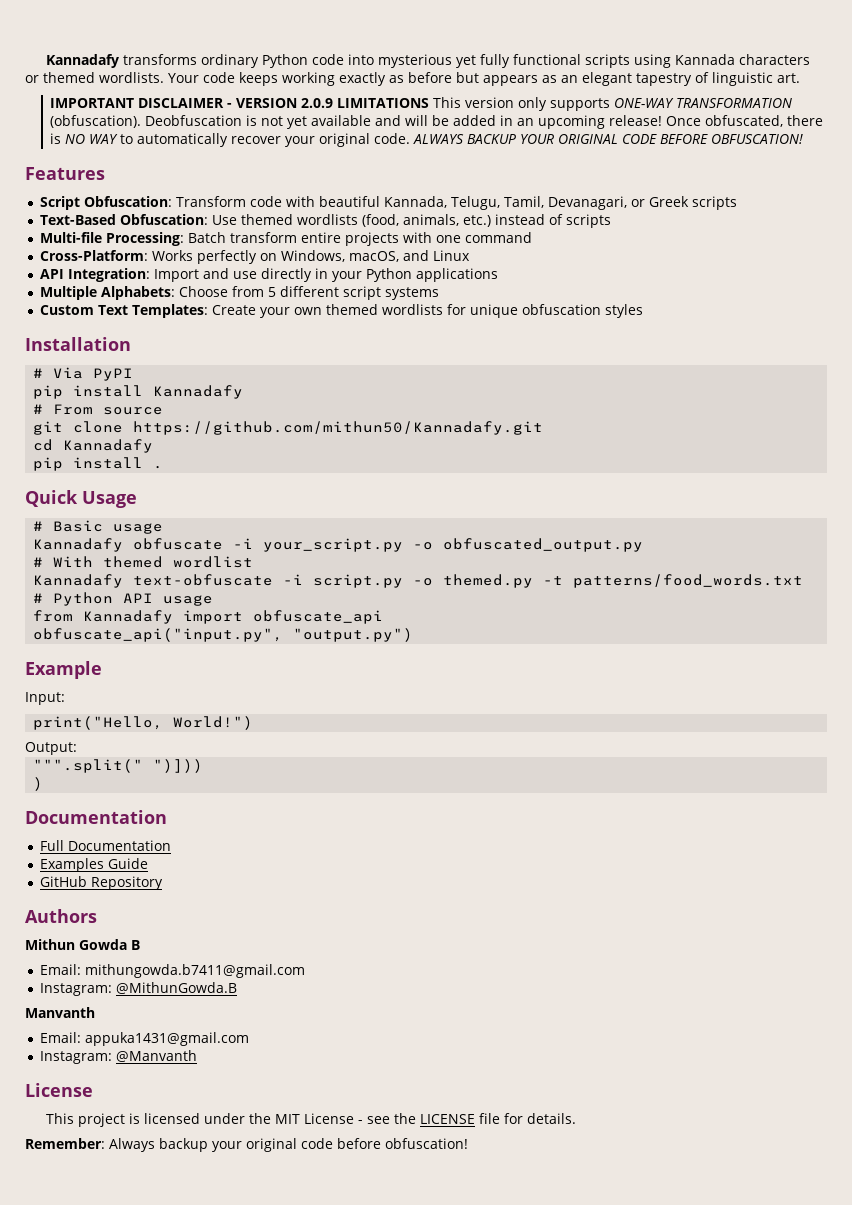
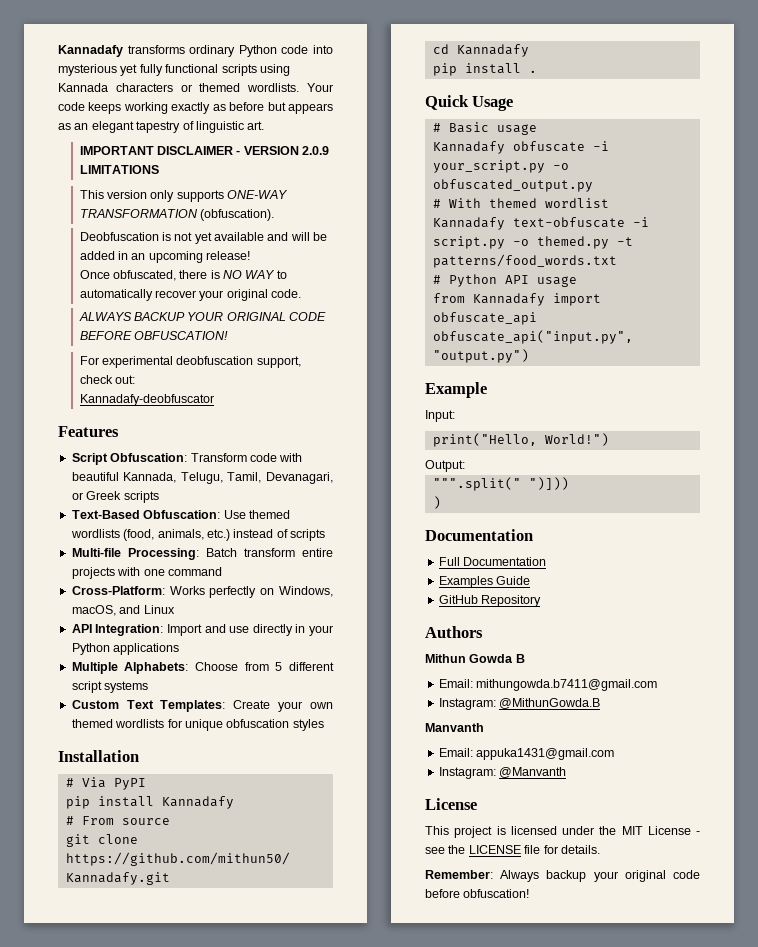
(429, 103) none -> (159, 169) //
(141, 121) none -> (274, 215) //
(662, 120) none -> (251, 255) //
(410, 138) none -> (302, 293) //
(803, 139) none -> [79,356,301,368] [79,375,135,384] [79,394,214,406] // For experimental deobfuscation support, check out: // Kannadafy-deobfuscator

